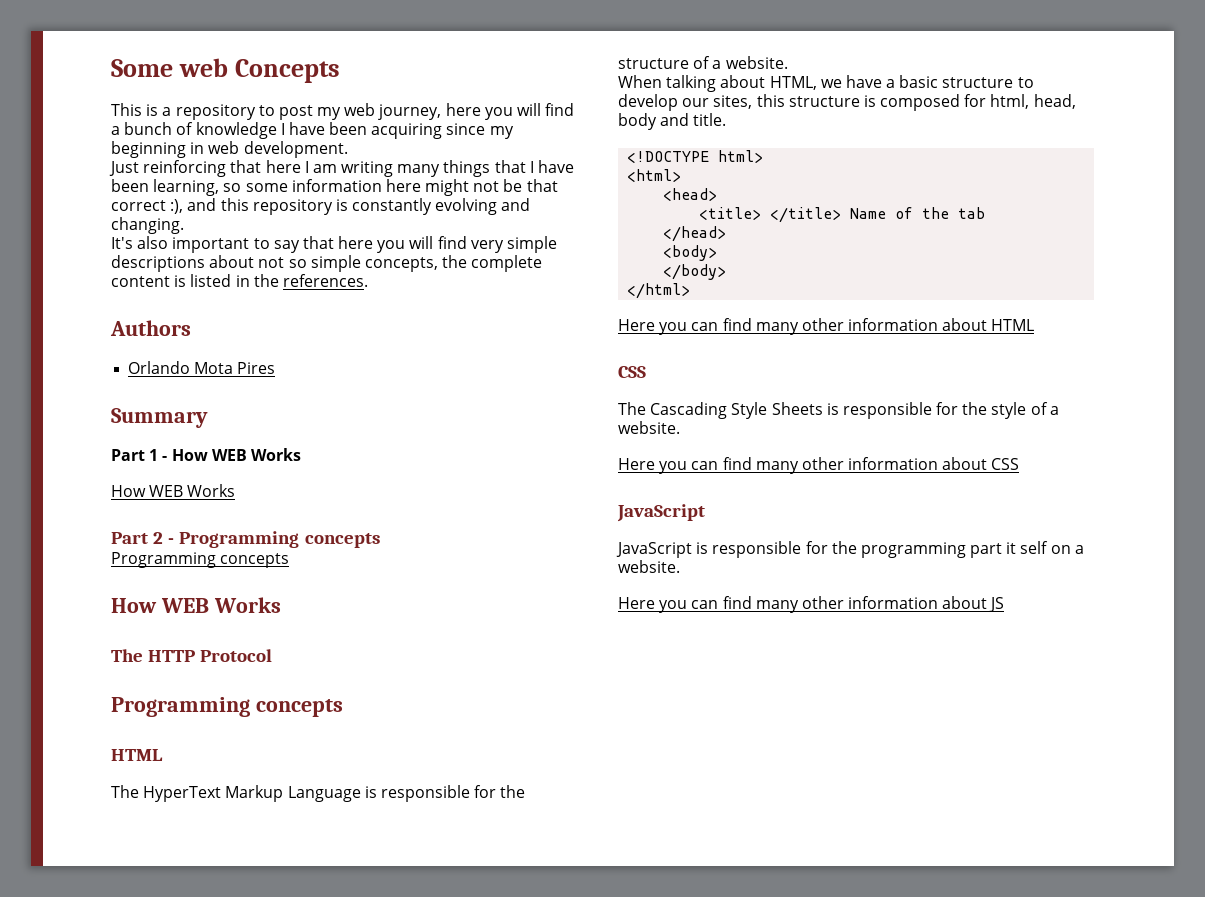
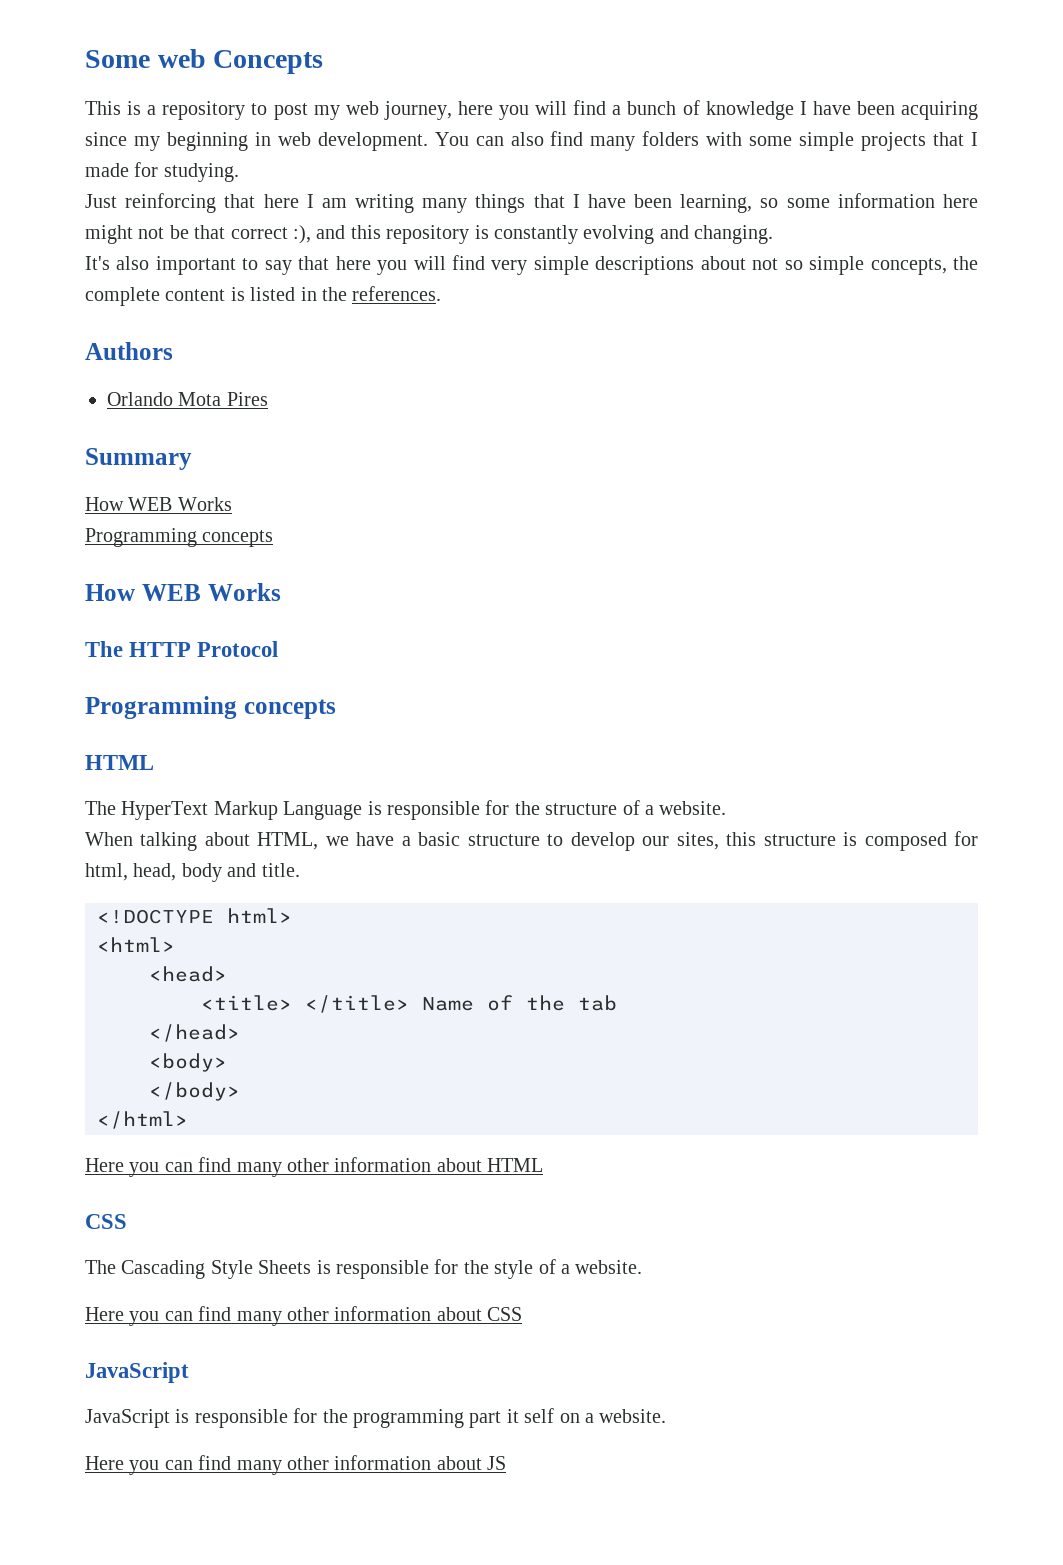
(348, 149) none -> [434,131,979,151] [85,162,239,182] You can also find many folders with some simple projects that I made for studying.
[111,448,301,461] [111,484,236,497] [111,531,380,548] Part 1 - How WEB Works // How WEB Works // Part 2 - Programming concepts -> [85,497,232,511] How WEB Works

